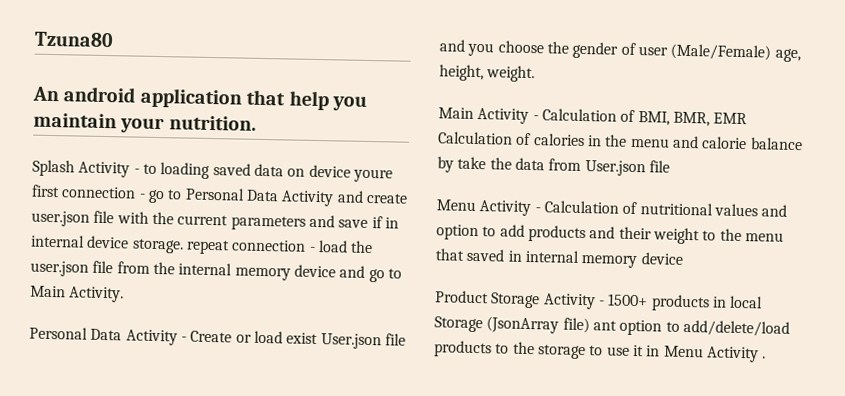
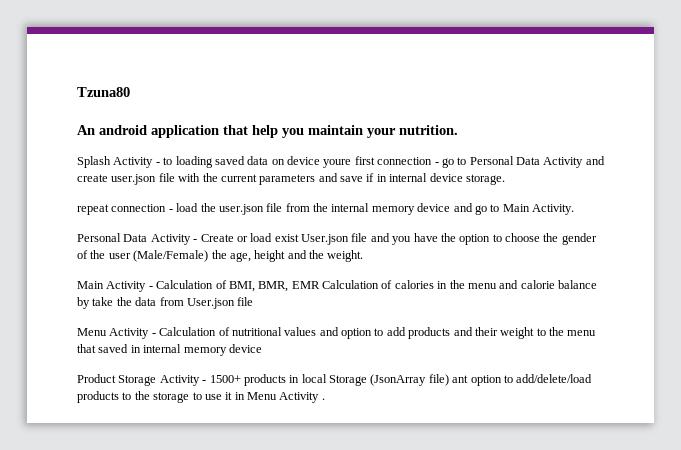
(184, 246) none -> (505, 179) //
(495, 49) none -> [413,233,502,245] have the option to
(636, 48) none -> [90,250,106,259] the
[774,48,801,63] [439,64,484,82] age, height, -> [211,250,324,262] the age, height and the

